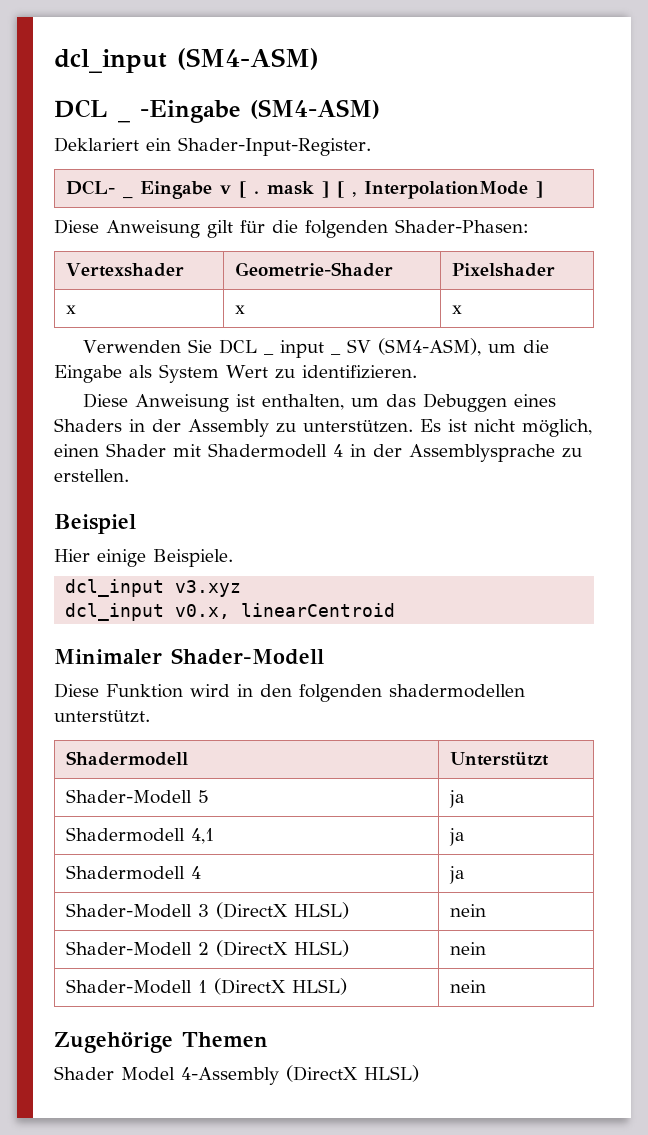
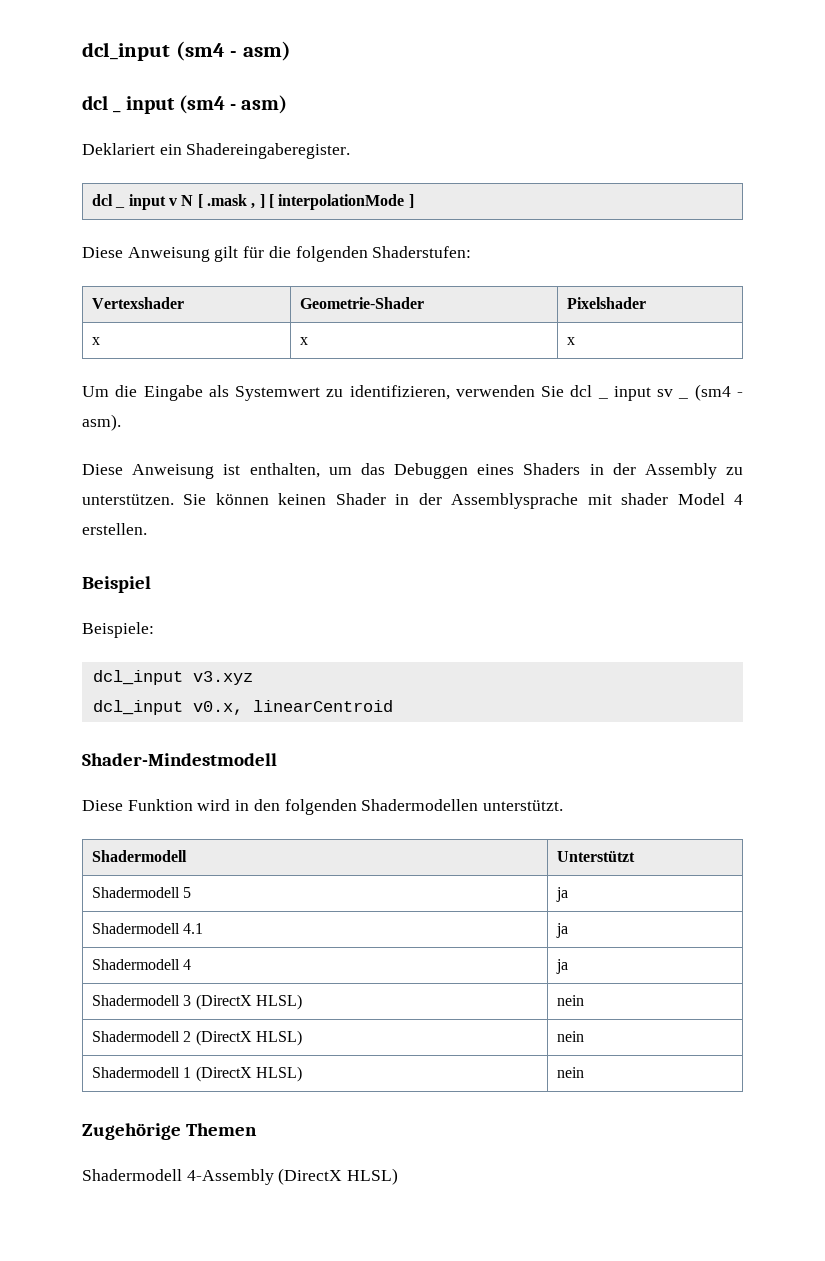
[54,48,319,73] [54,99,380,123] [54,137,371,156] [66,180,529,199] dcl_input (SM4-ASM) // DCL _ -Eingabe (SM4-ASM) // Deklariert ein Shader-Input-Register. // DCL- _ Eingabe v [ . mask ] [ , InterpolationMode -> [82,41,291,61] [82,95,108,110] [113,95,288,114] [82,143,351,159] [92,194,114,206] [115,194,405,210] dcl_input (sm4 - asm) // dcl _ input (sm4 - asm) // Deklariert ein Shadereingaberegister. // dcl _ input v N [ .mask , ] [ interpolationMode
[395,219,529,233] Shader-Phasen: -> [372,246,472,258] Shaderstufen:
[82,339,341,358] [346,338,549,356] [54,364,417,383] Verwenden Sie DCL _ input _ SV (SM4-ASM), um die Eingabe als System Wert zu identifizieren. -> [82,385,593,401] [597,386,674,401] [678,384,743,401] [82,414,121,431] Um die Eingabe als Systemwert zu identifizieren, verwenden Sie dcl _ input sv _ (sm4 - asm).
[420,419,592,437] [54,443,582,462] Es ist nicht möglich, einen Shader mit Shadermodell 4 in der Assemblysprache zu -> [183,493,743,509] Sie können keinen Shader in der Assemblysprache mit shader Model 4
[54,549,233,567] Hier einige Beispiele. -> [82,622,154,638] Beispiele:
[54,648,324,665] Minimaler Shader-Modell -> [82,753,277,766] Shader-Mindestmodell
[389,684,525,698] shadermodellen -> [361,799,479,811] Shadermodellen
[66,789,193,804] Shader-Modell -> [92,887,181,898] Shadermodell
[191,828,215,844] 4,1 -> [183,923,204,934] 4.1
[66,903,193,918] Shader-Modell -> [92,995,181,1006] Shadermodell
[66,941,193,956] Shader-Modell -> [92,1031,181,1042] Shadermodell
[66,979,193,994] Shader-Modell -> [92,1067,181,1078] Shadermodell
[54,1066,175,1081] Shader Model -> [82,1169,182,1181] Shadermodell

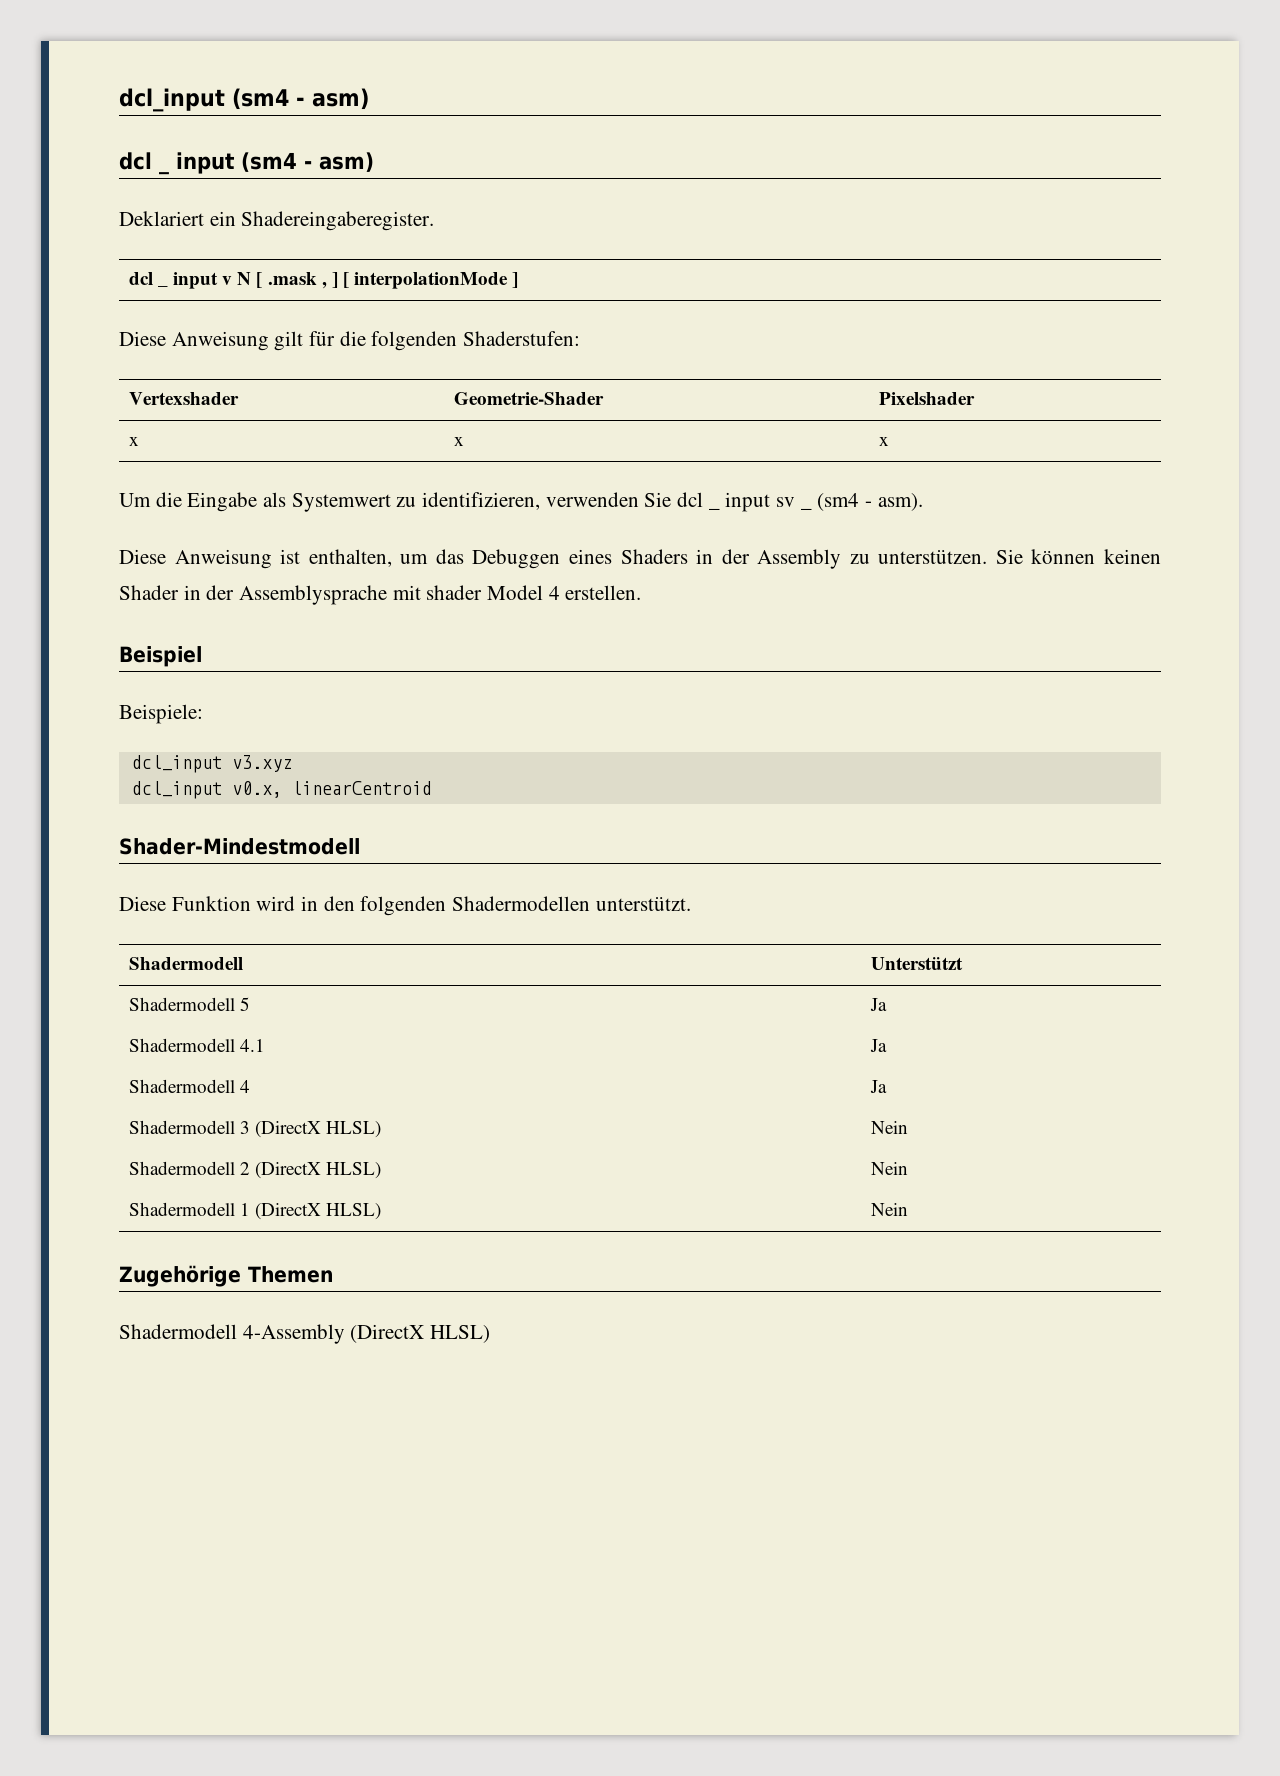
[556,887,569,902] ja -> [869,998,887,1011] Ja
[556,923,569,938] ja -> [869,1039,887,1052] Ja
[556,959,569,974] ja -> [869,1080,887,1093] Ja
[557,995,585,1006] nein -> [870,1121,908,1134] Nein
[557,1031,585,1042] nein -> [870,1162,908,1175] Nein
[557,1067,585,1078] nein -> [870,1203,908,1216] Nein

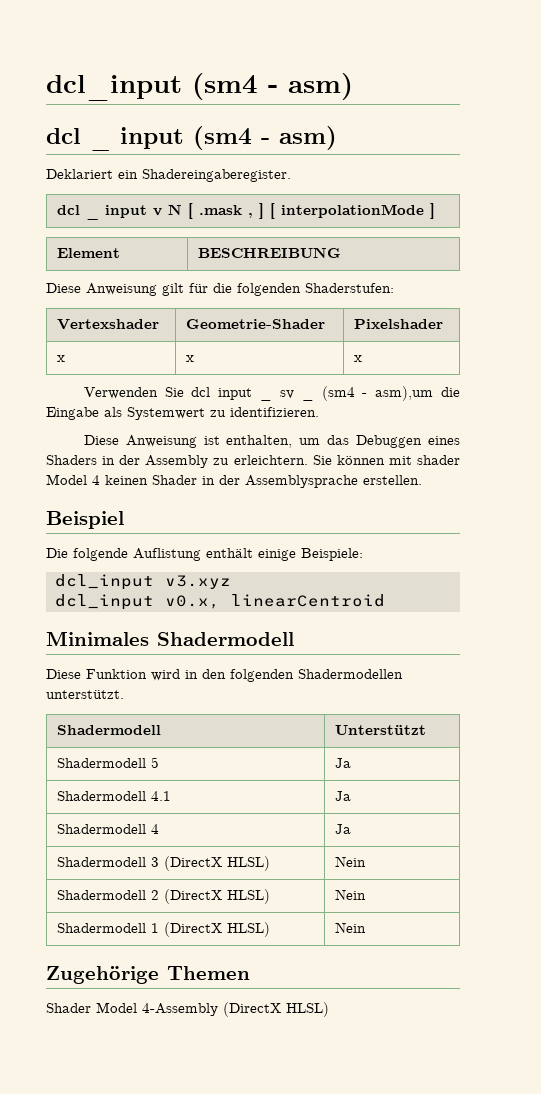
(519, 280) none -> [57,248,121,258] [198,247,342,258] // Element | BESCHREIBUNG
[119,493,151,507] Um -> [83,386,434,401] Verwenden Sie dcl input _ sv _ (sm4 - asm),um
[422,492,704,510] [708,492,796,512] [800,493,923,511] identifizieren, verwenden Sie dcl _ input sv _ (sm4 - asm). -> [230,407,319,417] identifizieren.
[878,550,988,564] unterstützen. -> [233,455,308,465] erleichtern.
(1096, 556) none -> [388,455,460,465] [46,474,100,485] mit shader Model 4
[392,585,642,600] [119,646,202,667] mit shader Model 4 erstellen. // Beispiel // -> [363,475,422,485] [46,511,124,529] [46,548,296,561] erstellen. // Beispiel // Die folgende Auflistung enthält einige
[119,838,360,855] Shader-Mindestmodell -> [46,631,294,646] Minimales Shadermodell
[119,1324,237,1339] Shadermodell -> [46,1002,137,1013] Shader Model

